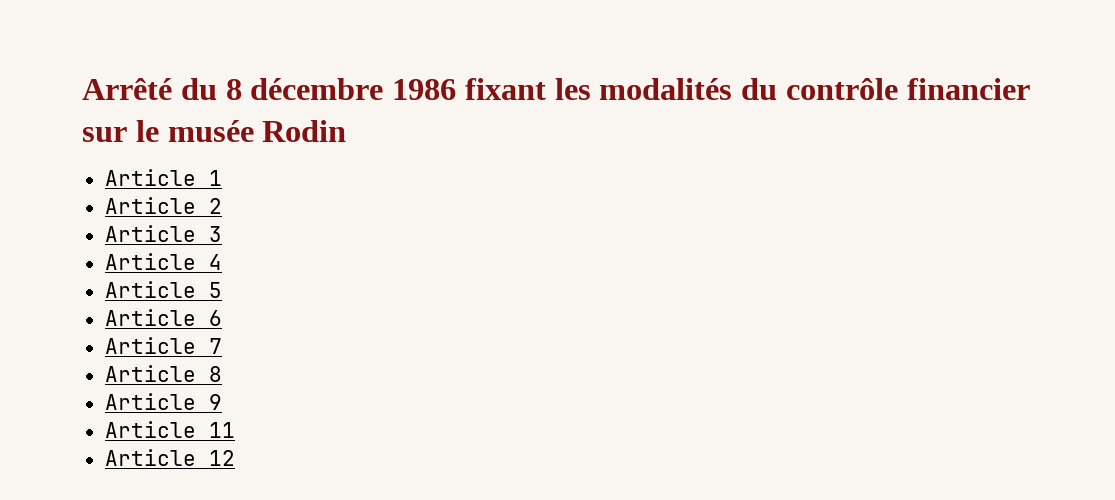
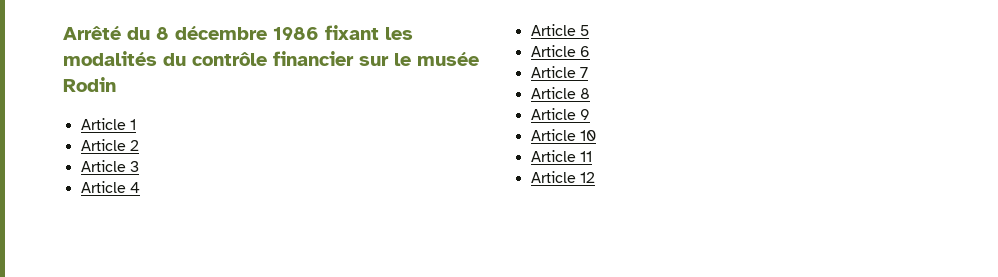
(222, 402) none -> [530,129,596,141] // Article 10

